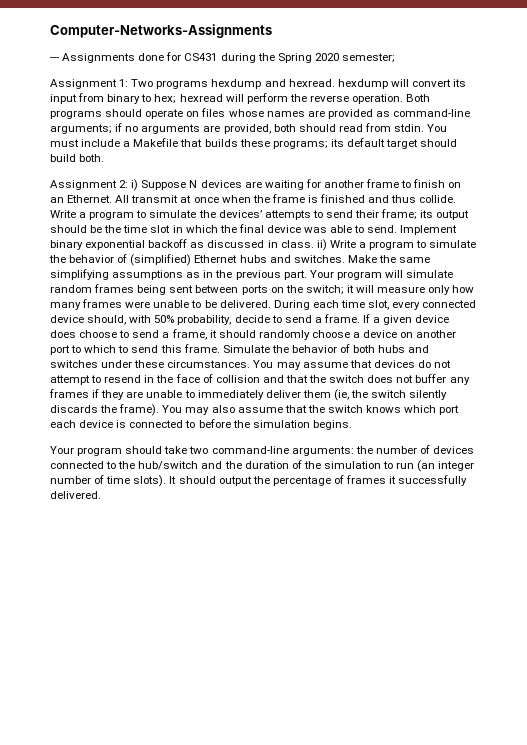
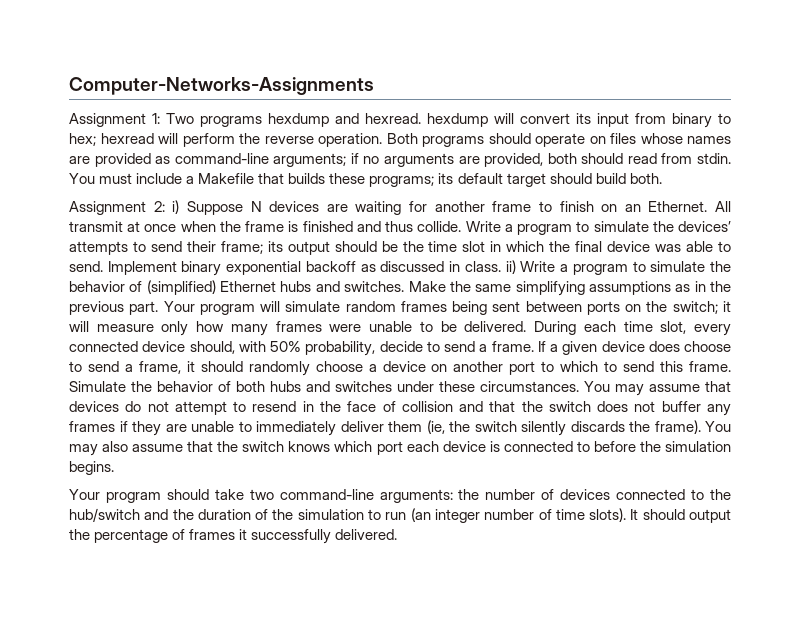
[50,52,395,63] // --- Assignments done for CS431 during the Spring 2020 semester; -> (374, 86) none

